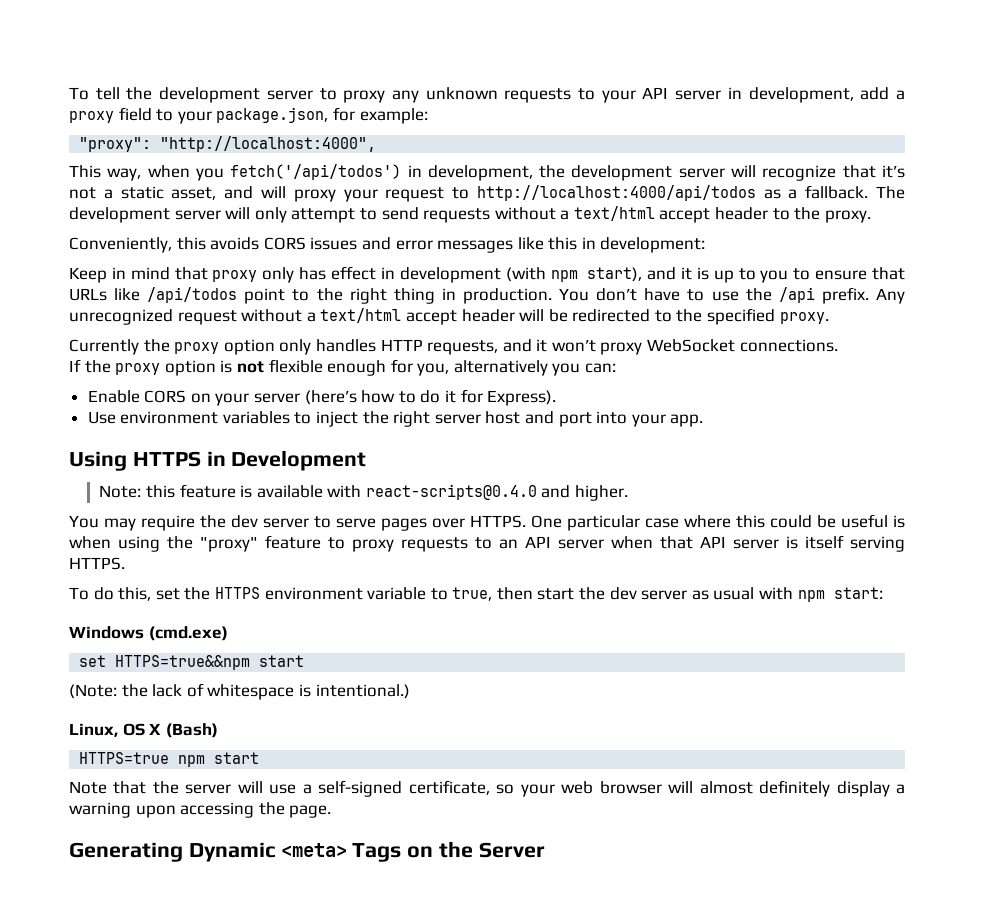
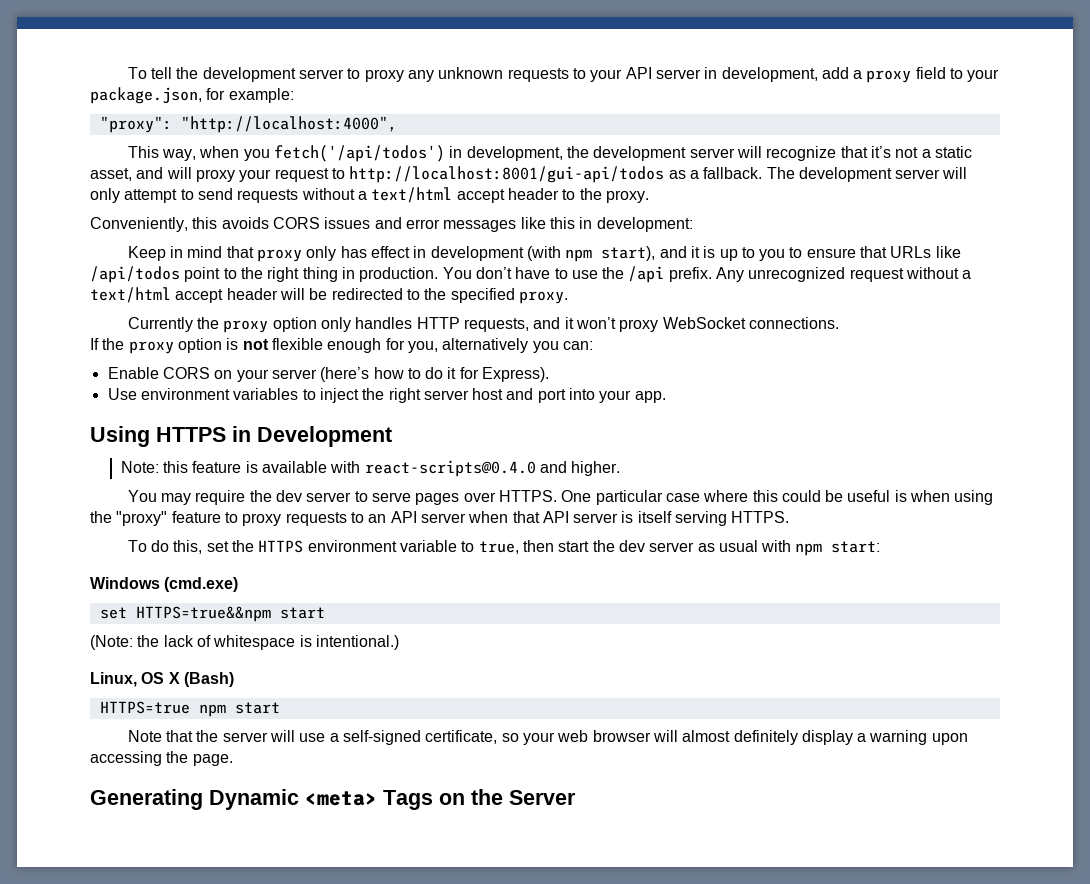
[476,185,756,201] http://localhost:4000/api/todos -> [349,166,665,183] http://localhost:8001/gui-api/todos

